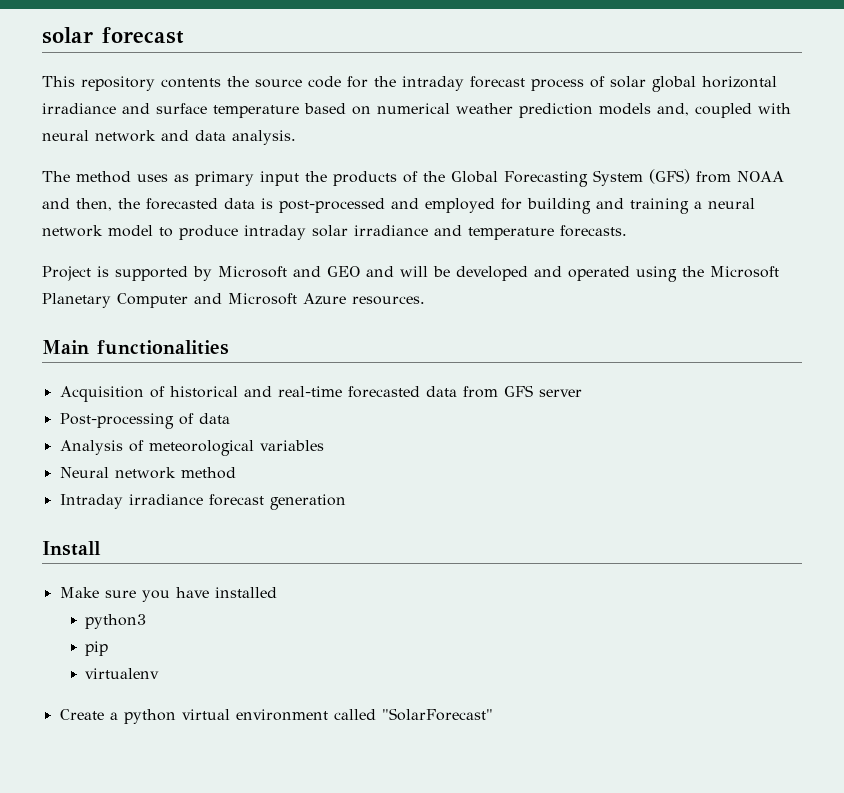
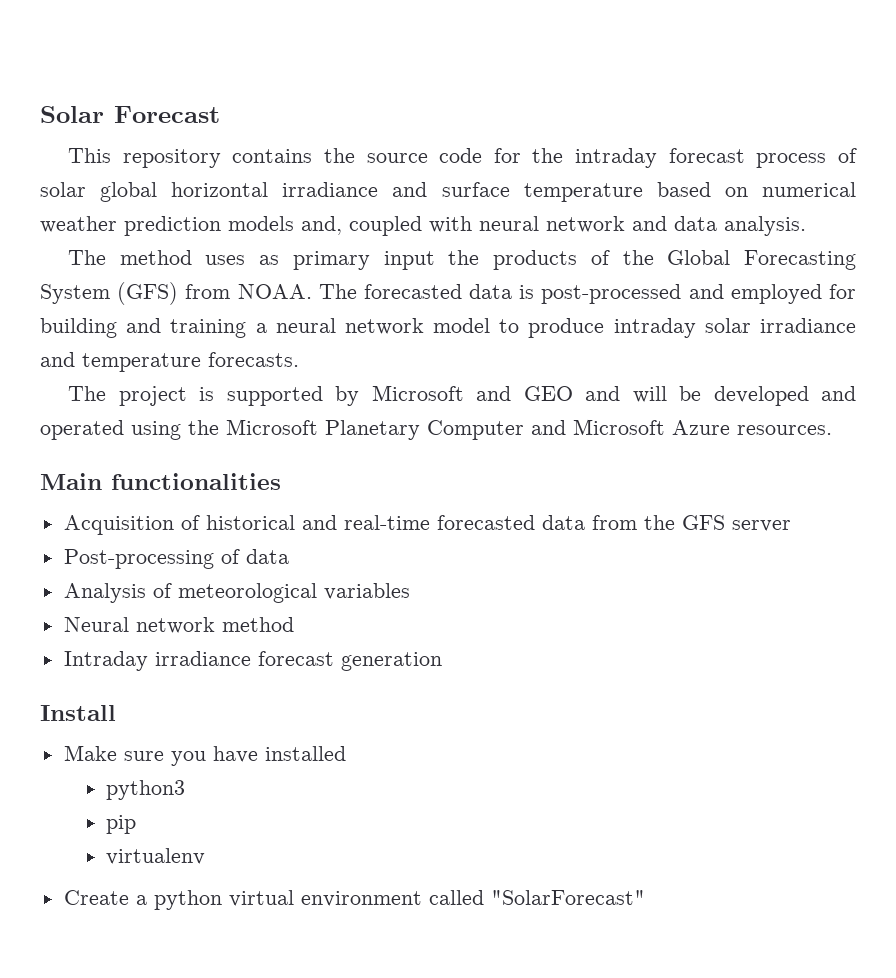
[42,27,184,44] solar forecast -> [40,106,220,123] Solar Forecast
[161,78,221,88] contents -> [232,149,313,163] contains
[737,171,784,182] [42,198,140,211] NOAA and then, the -> [237,284,357,299] NOAA. The
[42,266,91,281] Project -> [68,386,187,406] The project
(498, 392) none -> [643,515,675,530] the

